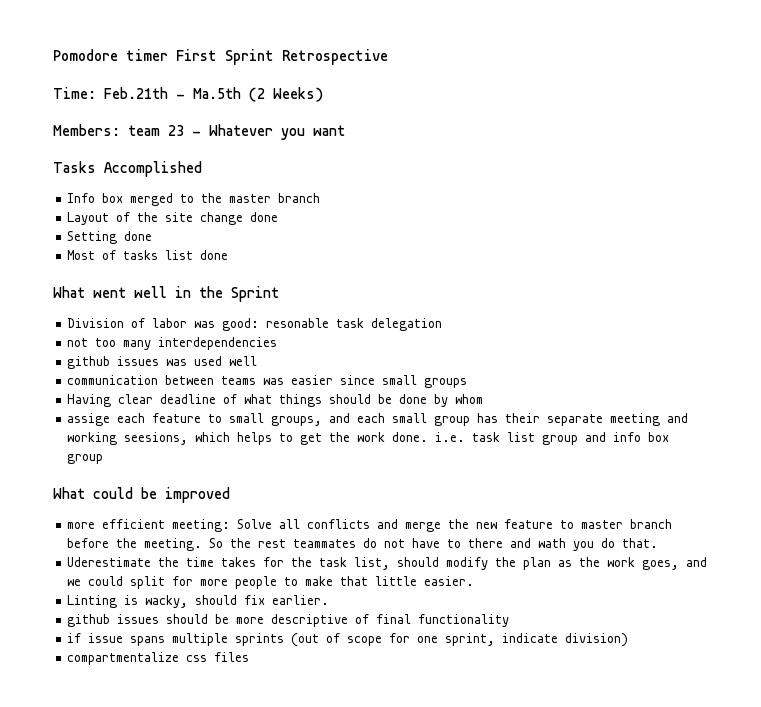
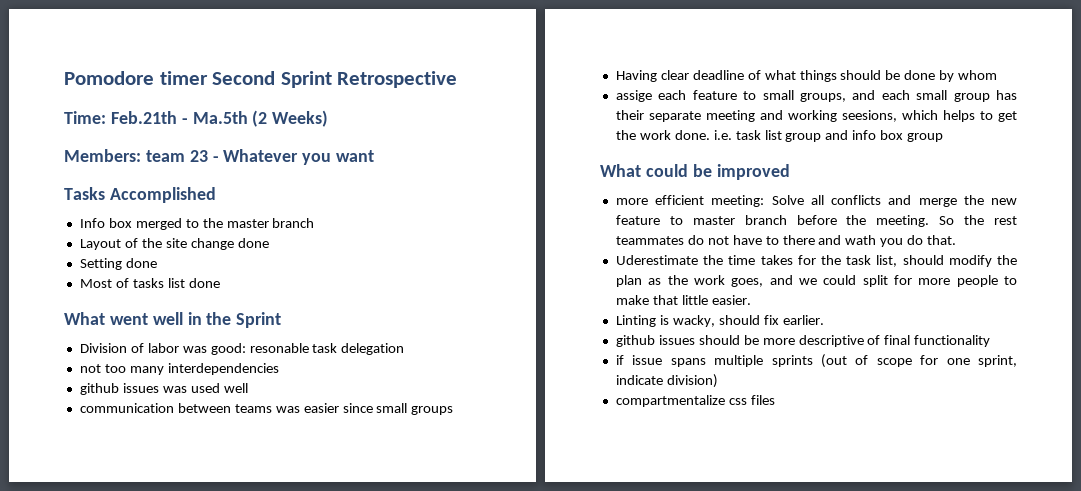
[176,49,217,61] First -> [212,71,276,85] Second

